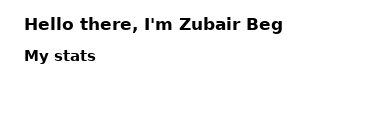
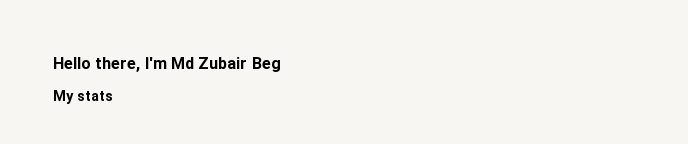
(173, 24) none -> [170,57,194,69] Md

